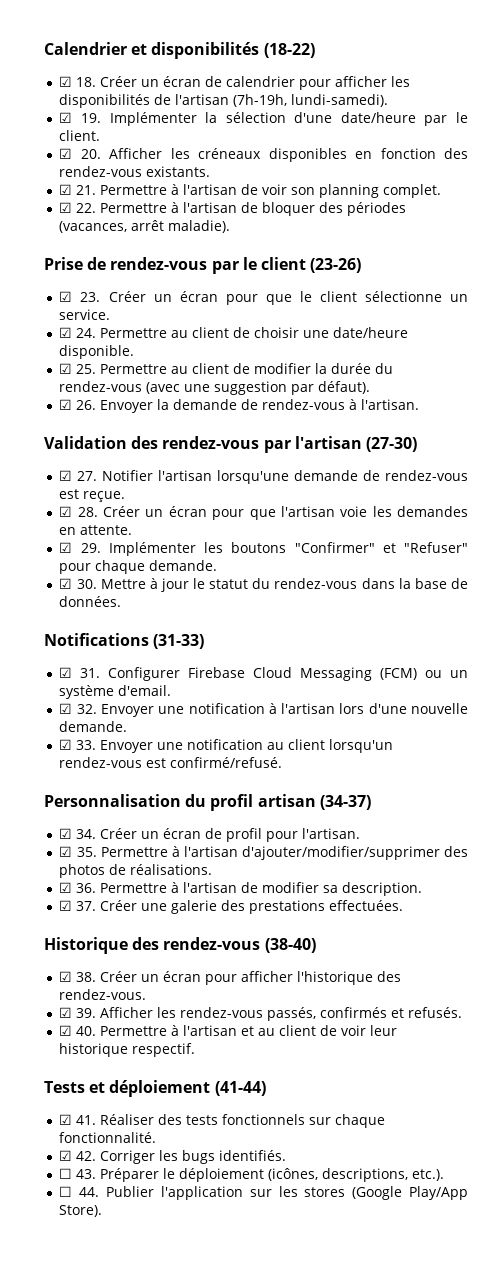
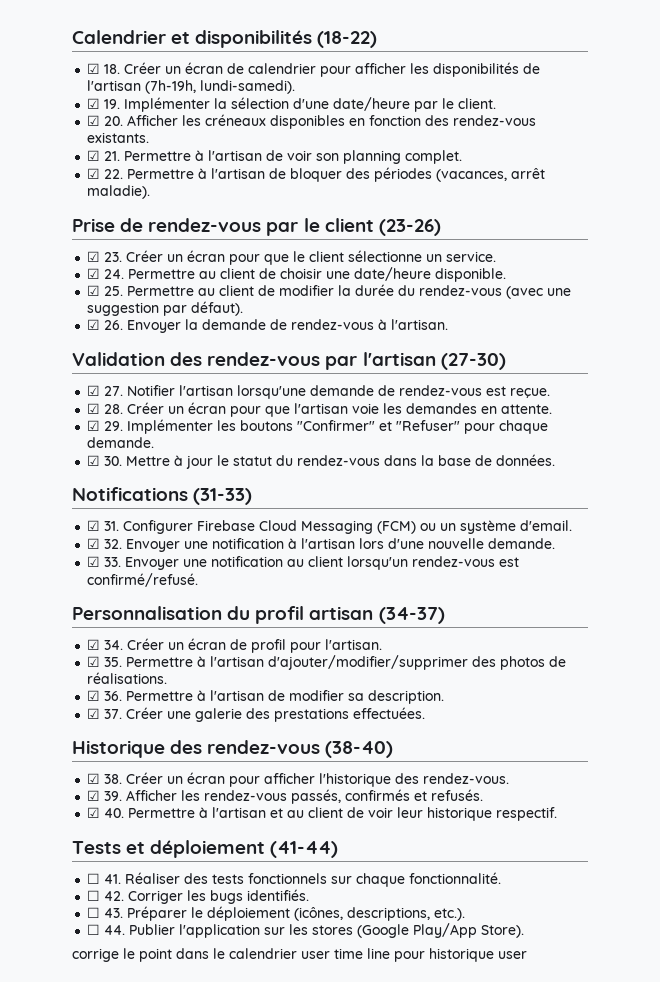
[59,1114,73,1125] ☑ -> [87,873,101,884] ☐
[59,1150,73,1161] ☑ -> [87,890,101,901] ☐
(103, 1211) none -> [72,948,527,962] // corrige le point dans le calendrier user time line pour historique user

